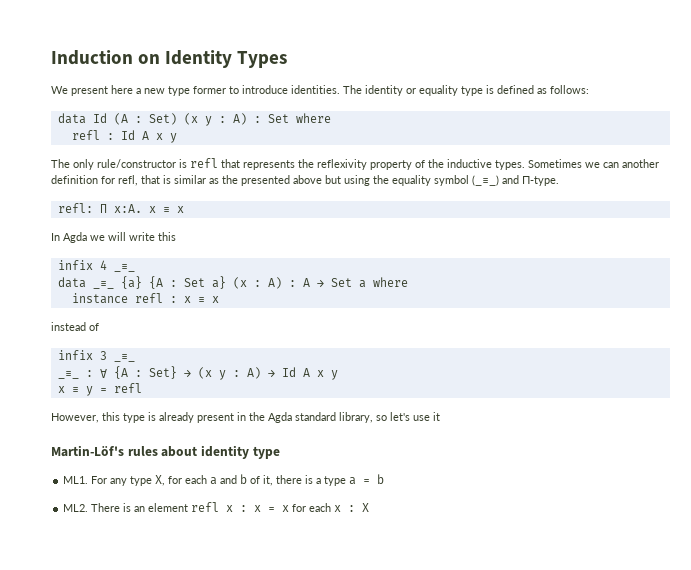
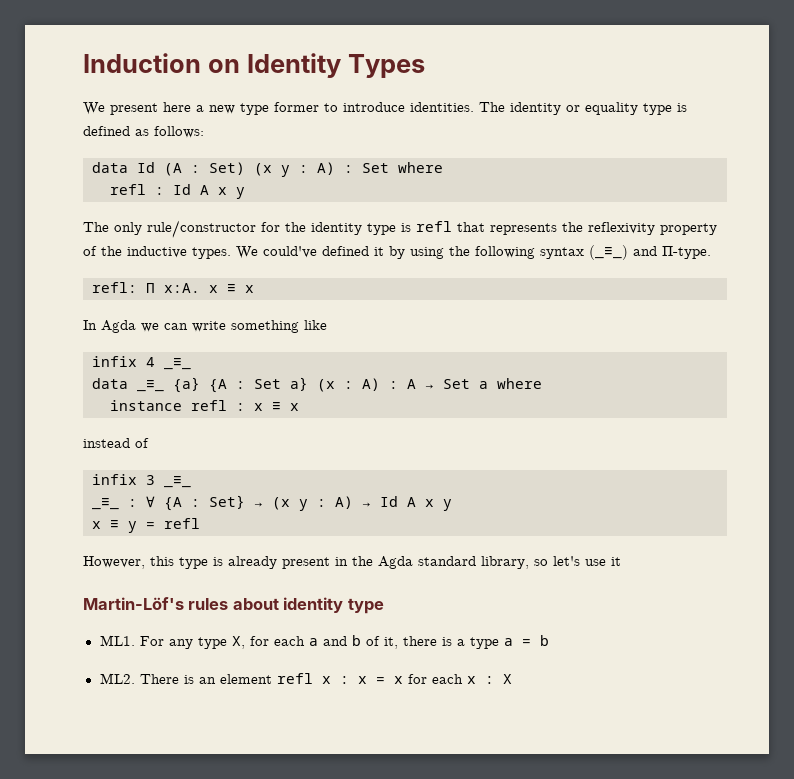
(176, 163) none -> [261,222,396,235] for the identity type
[528,159,659,168] [51,175,469,186] Sometimes we can another definition for refl, that is similar as the presented above but using the equality symbol -> [236,246,584,259] We could've defined it by using the following syntax
[108,232,176,241] will write this -> [164,320,327,333] can write something like

